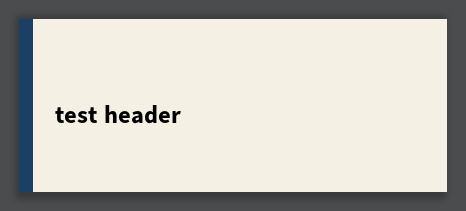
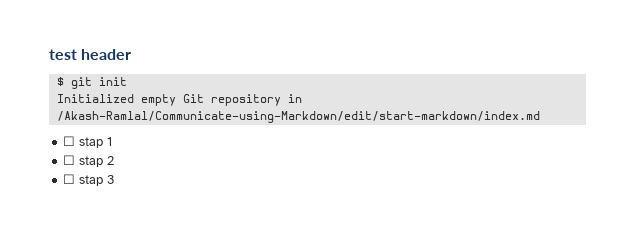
(181, 114) none -> [56,77,127,89] [56,94,302,106] [56,111,540,123] [63,136,113,148] [63,155,115,167] [63,174,115,186] // $ git init // Initialized empty Git repository in /Akash-Ramlal/Communicate-using-Markdown/edit/start-markdown/index.md // ☐ stap 1 // ☐ stap 2 // ☐ stap 3

